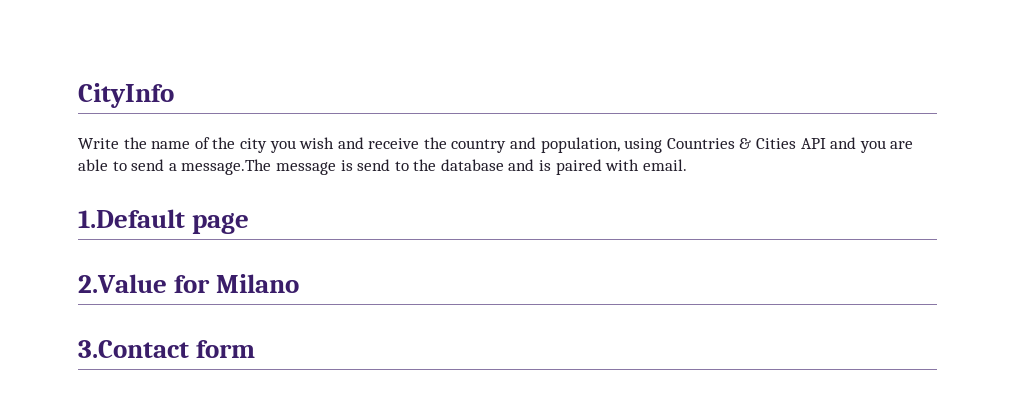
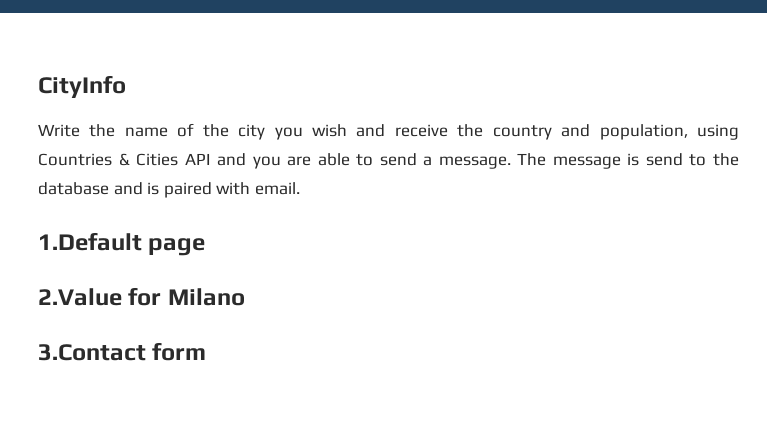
[181,159,272,175] message.The -> [438,153,547,169] message. The

